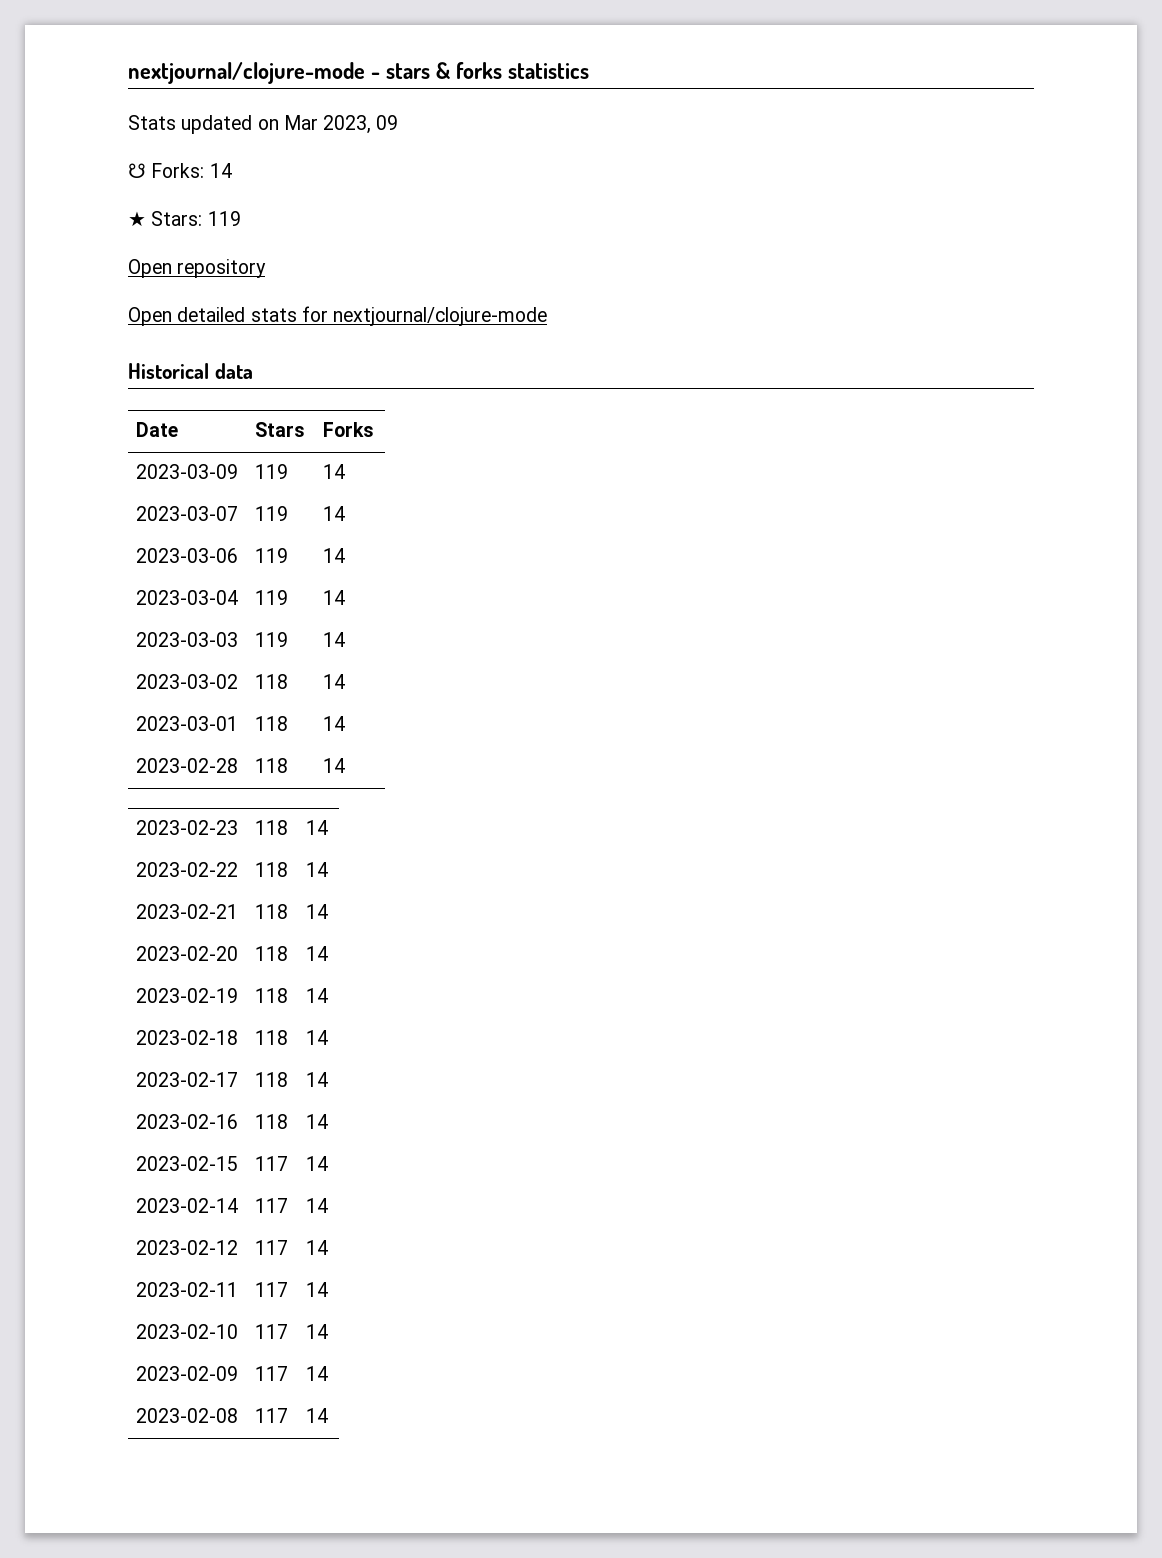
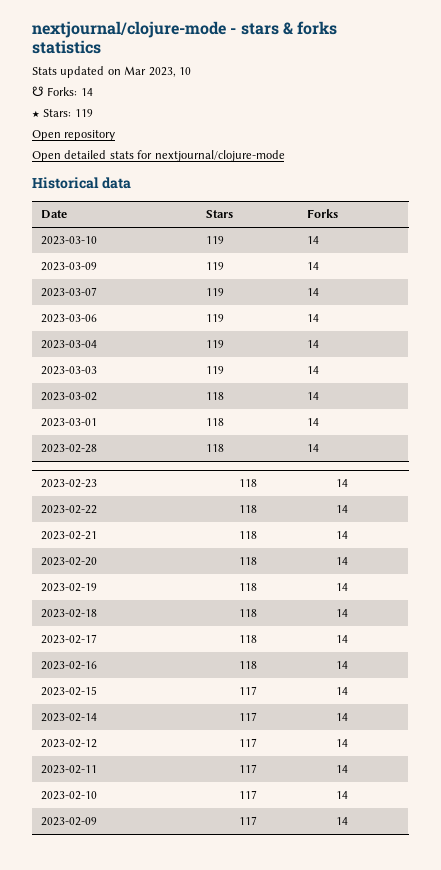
[376,115,399,130] 09 -> [178,67,191,75] 10
(375, 429) none -> [40,236,97,245] [205,236,224,244] [306,236,319,244] // 2023-03-10 | 119 | 14
[136,1408,239,1423] [255,1408,289,1423] [306,1408,329,1423] // 2023-02-08 | 117 | 14 -> (348, 821) none

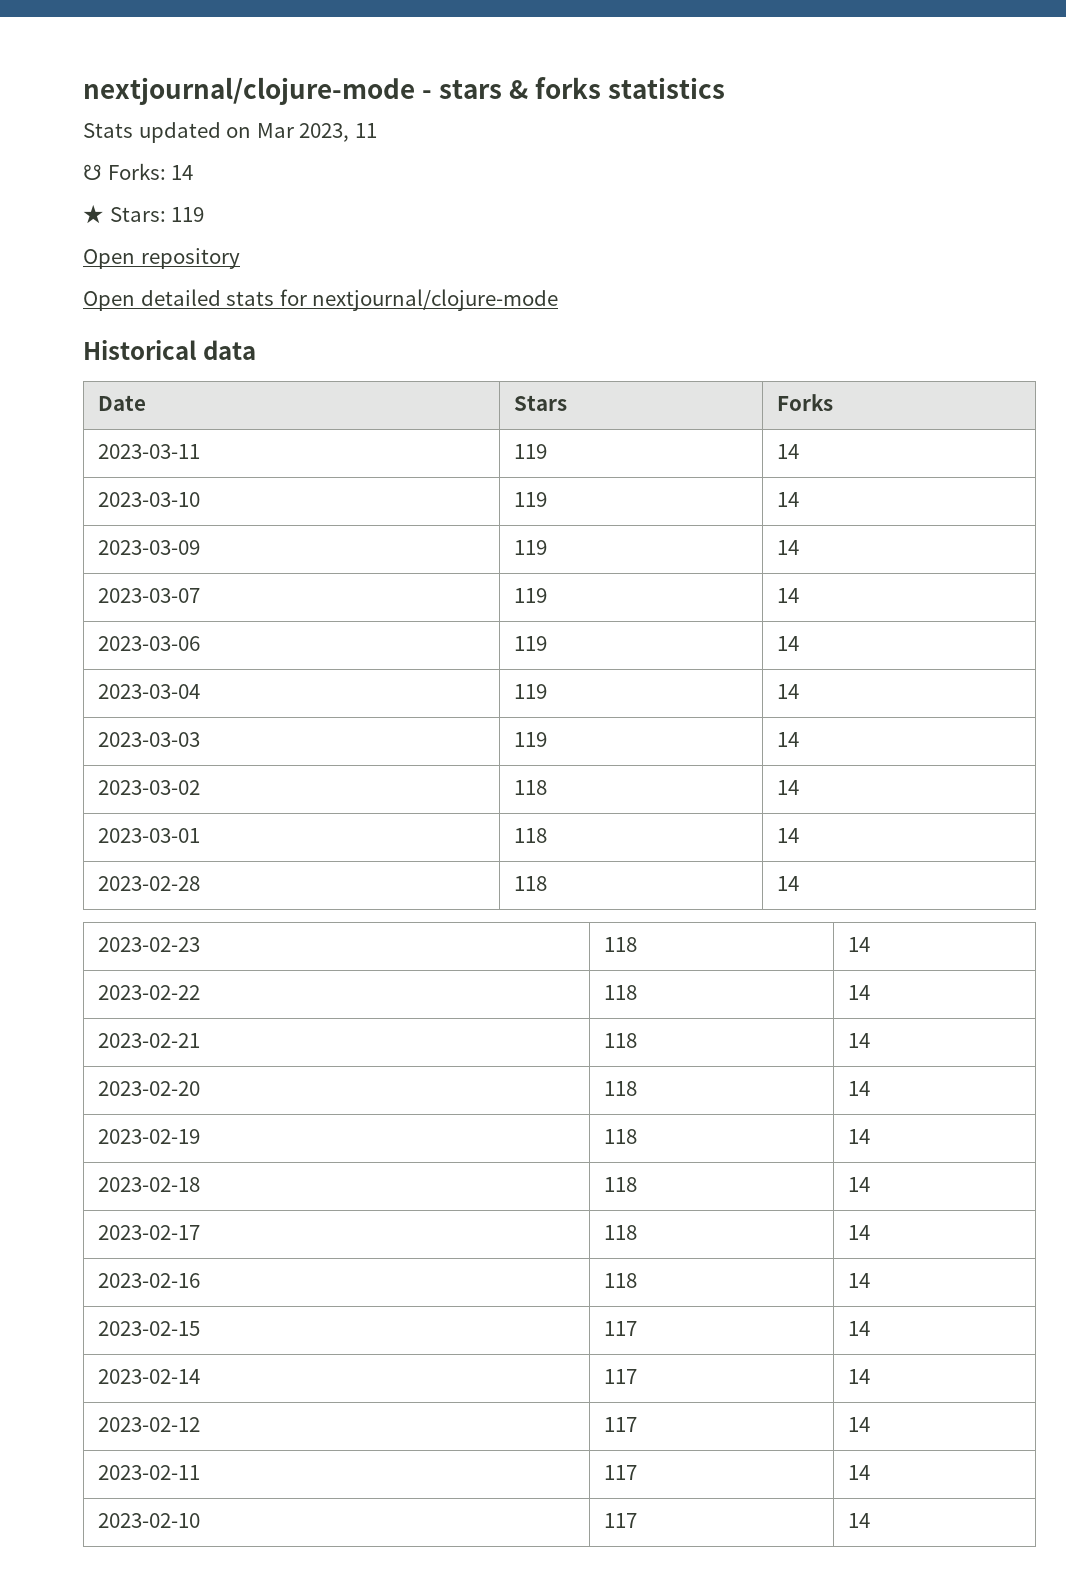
[178,67,191,75] 10 -> [354,123,377,138] 11
(338, 213) none -> [97,444,200,459] [513,444,547,459] [776,444,799,459] // 2023-03-11 | 119 | 14
[40,817,97,826] [238,816,257,825] [335,817,348,825] // 2023-02-09 | 117 | 14 -> (870, 1520) none

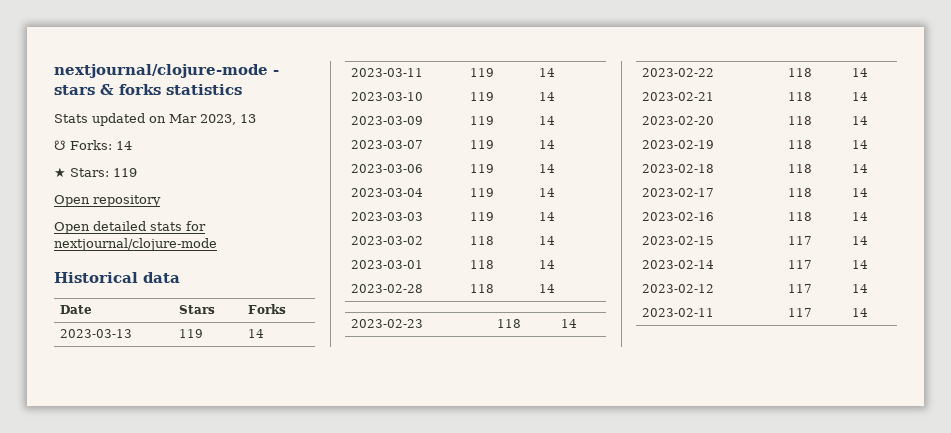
[354,123,377,138] 11 -> [240,114,256,123] 13
(833, 402) none -> [59,329,132,338] [178,329,203,338] [247,329,264,338] // 2023-03-13 | 119 | 14
[97,1513,200,1528] [603,1513,637,1528] [847,1513,870,1528] // 2023-02-10 | 117 | 14 -> (868, 312) none

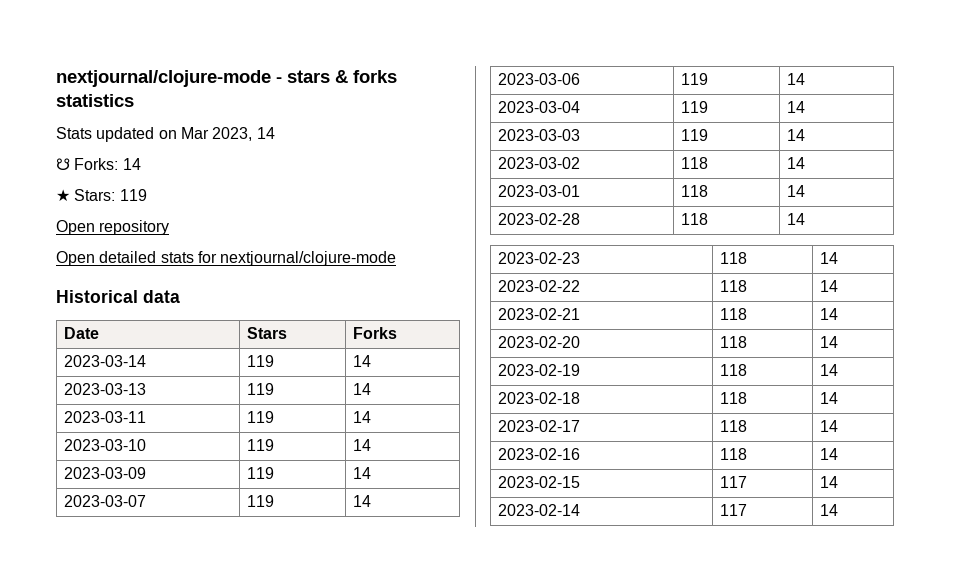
[240,114,256,123] 13 -> [256,127,275,139] 14
(286, 309) none -> [64,355,147,367] [247,355,275,367] [353,355,372,367] // 2023-03-14 | 119 | 14
[641,284,714,293] [787,284,812,293] [851,284,868,293] [641,308,714,317] [787,308,812,317] [851,308,868,317] // 2023-02-12 | 117 | 14 // 2023-02-11 | 117 | 14 -> (839, 510) none

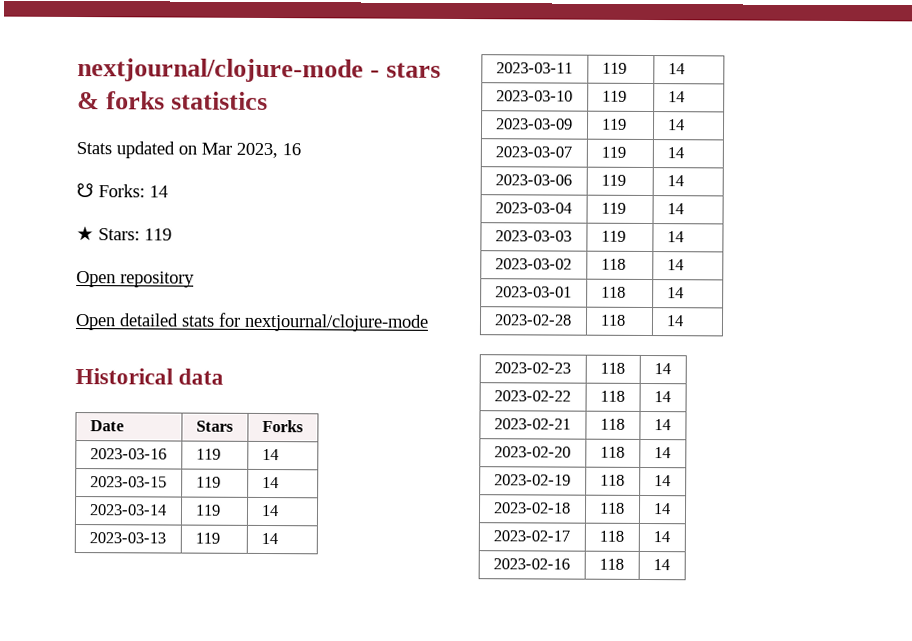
[256,127,275,139] 14 -> [282,143,301,156] 16
(398, 333) none -> [89,448,167,460] [195,448,221,460] [261,448,279,461] [89,476,167,488] [195,476,221,488] [261,476,279,489] // 2023-03-16 | 119 | 14 // 2023-03-15 | 119 | 14
[498,476,581,488] [720,476,748,488] [820,476,839,488] [498,504,581,516] [720,504,748,516] [820,504,839,516] // 2023-02-15 | 117 | 14 // 2023-02-14 | 117 | 14 -> (670, 565) none

